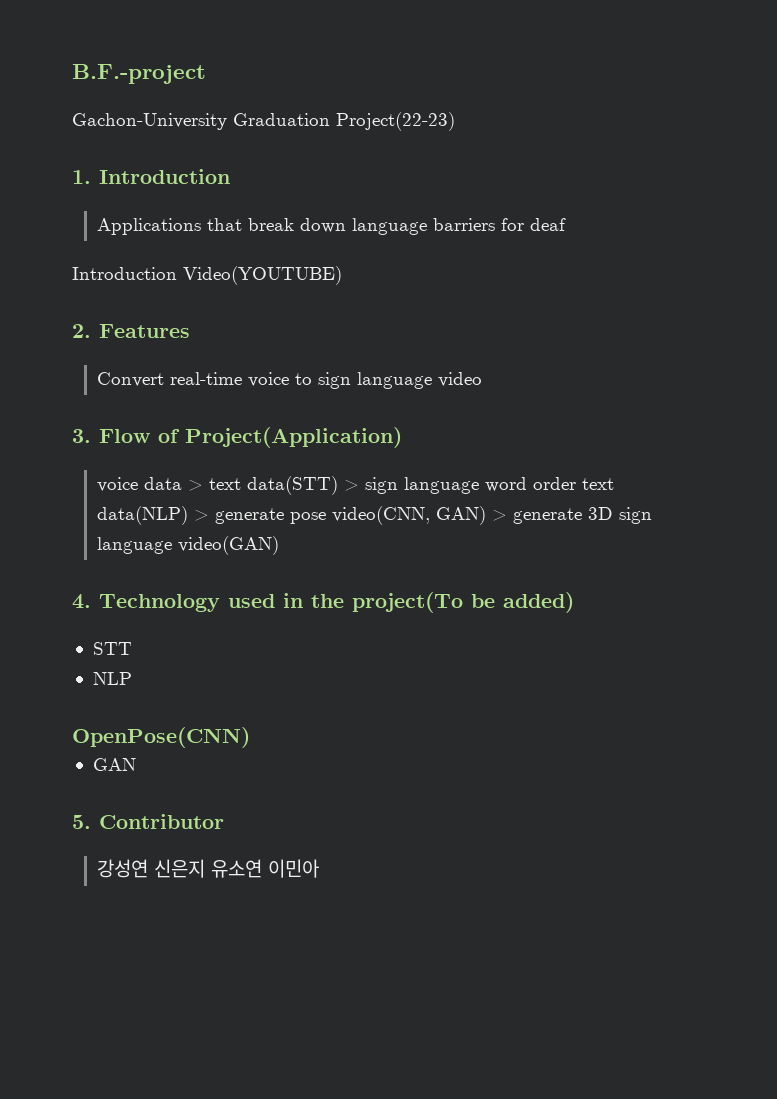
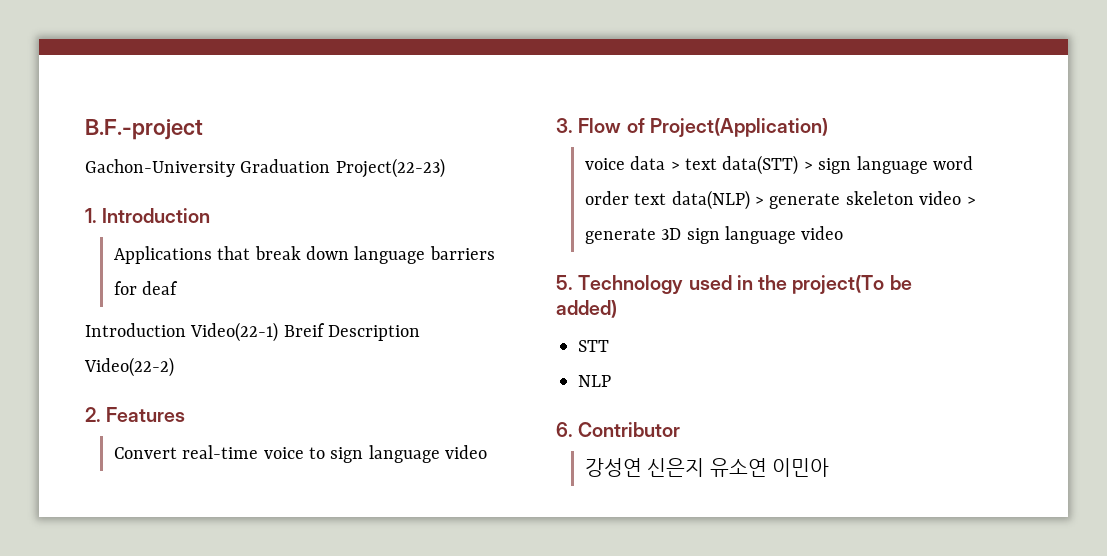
[183,266,342,285] Video(YOUTUBE) -> [190,322,421,342] [84,357,174,377] Video(22-1) Breif Description Video(22-2)
[290,506,487,525] pose video(CNN, GAN) -> [845,191,962,205] skeleton video
[178,536,280,555] [72,594,91,609] video(GAN) // 4. -> [801,226,844,240] [556,275,573,290] video // 5.
[72,727,250,748] [92,758,136,771] [72,815,91,829] OpenPose(CNN) // GAN // 5. -> [556,422,573,437] 6.

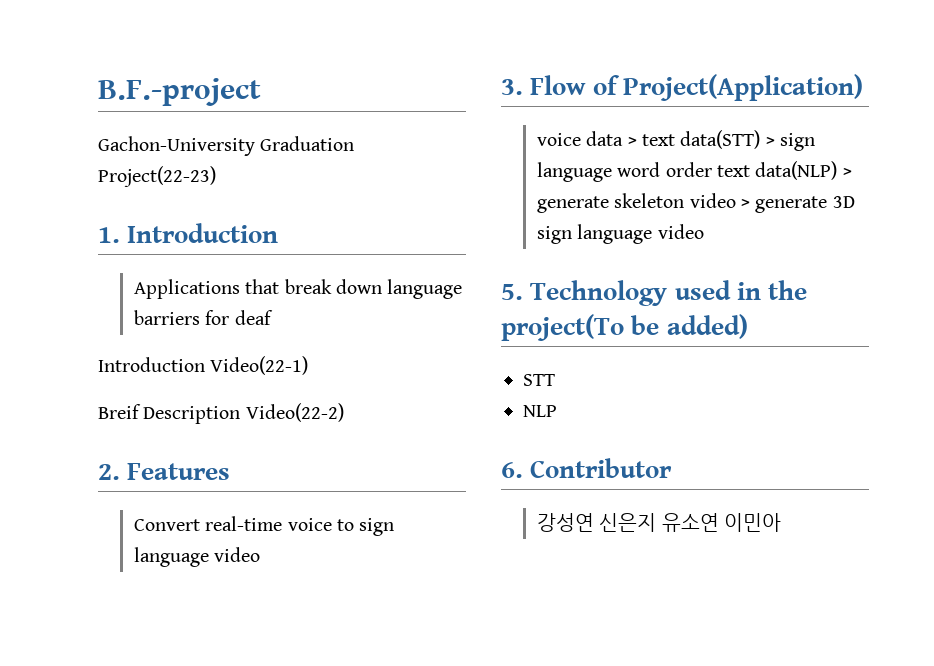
(279, 332) none -> (309, 365) //

